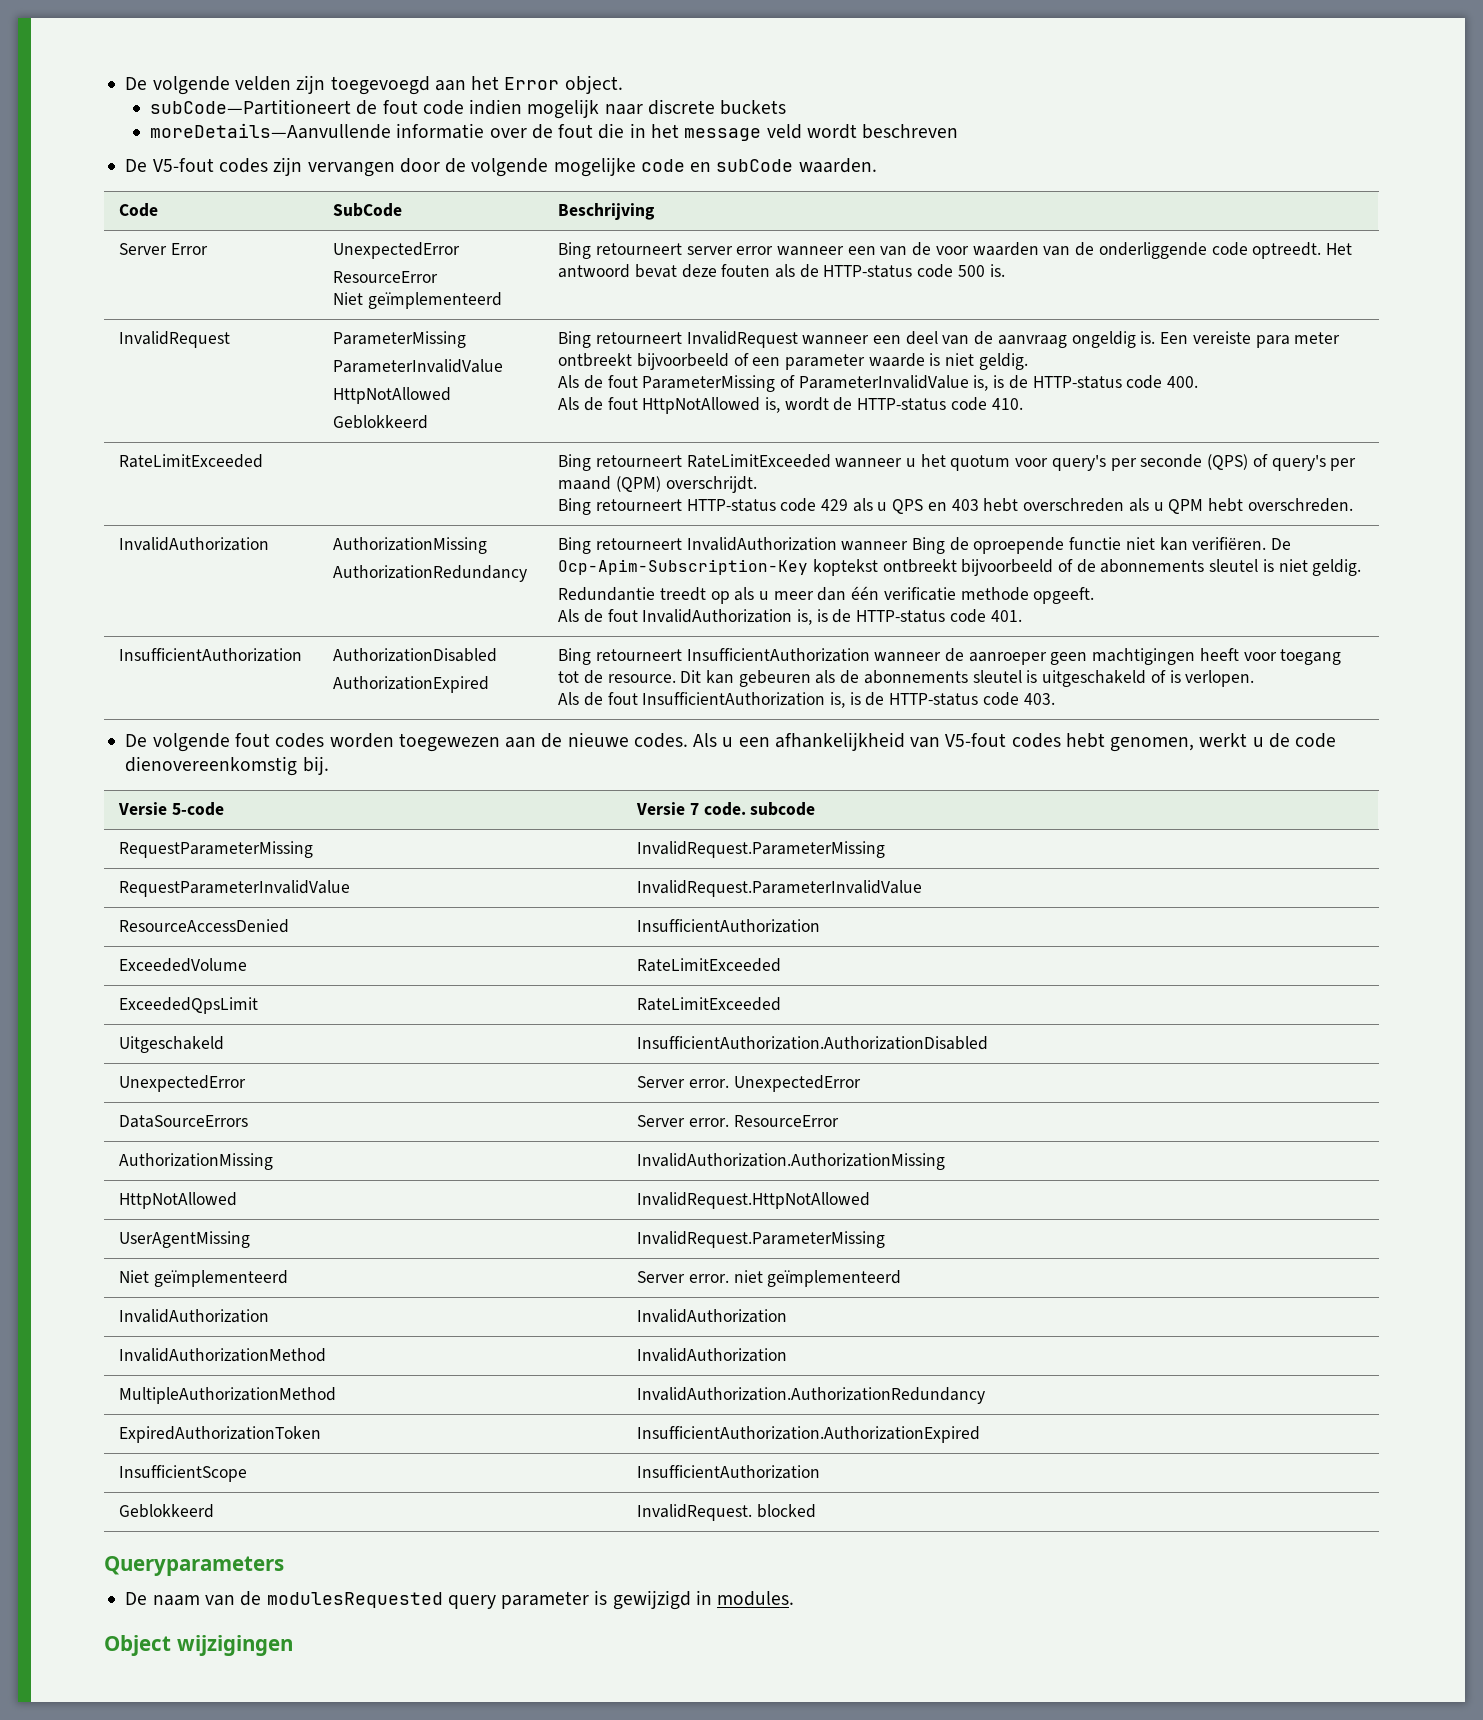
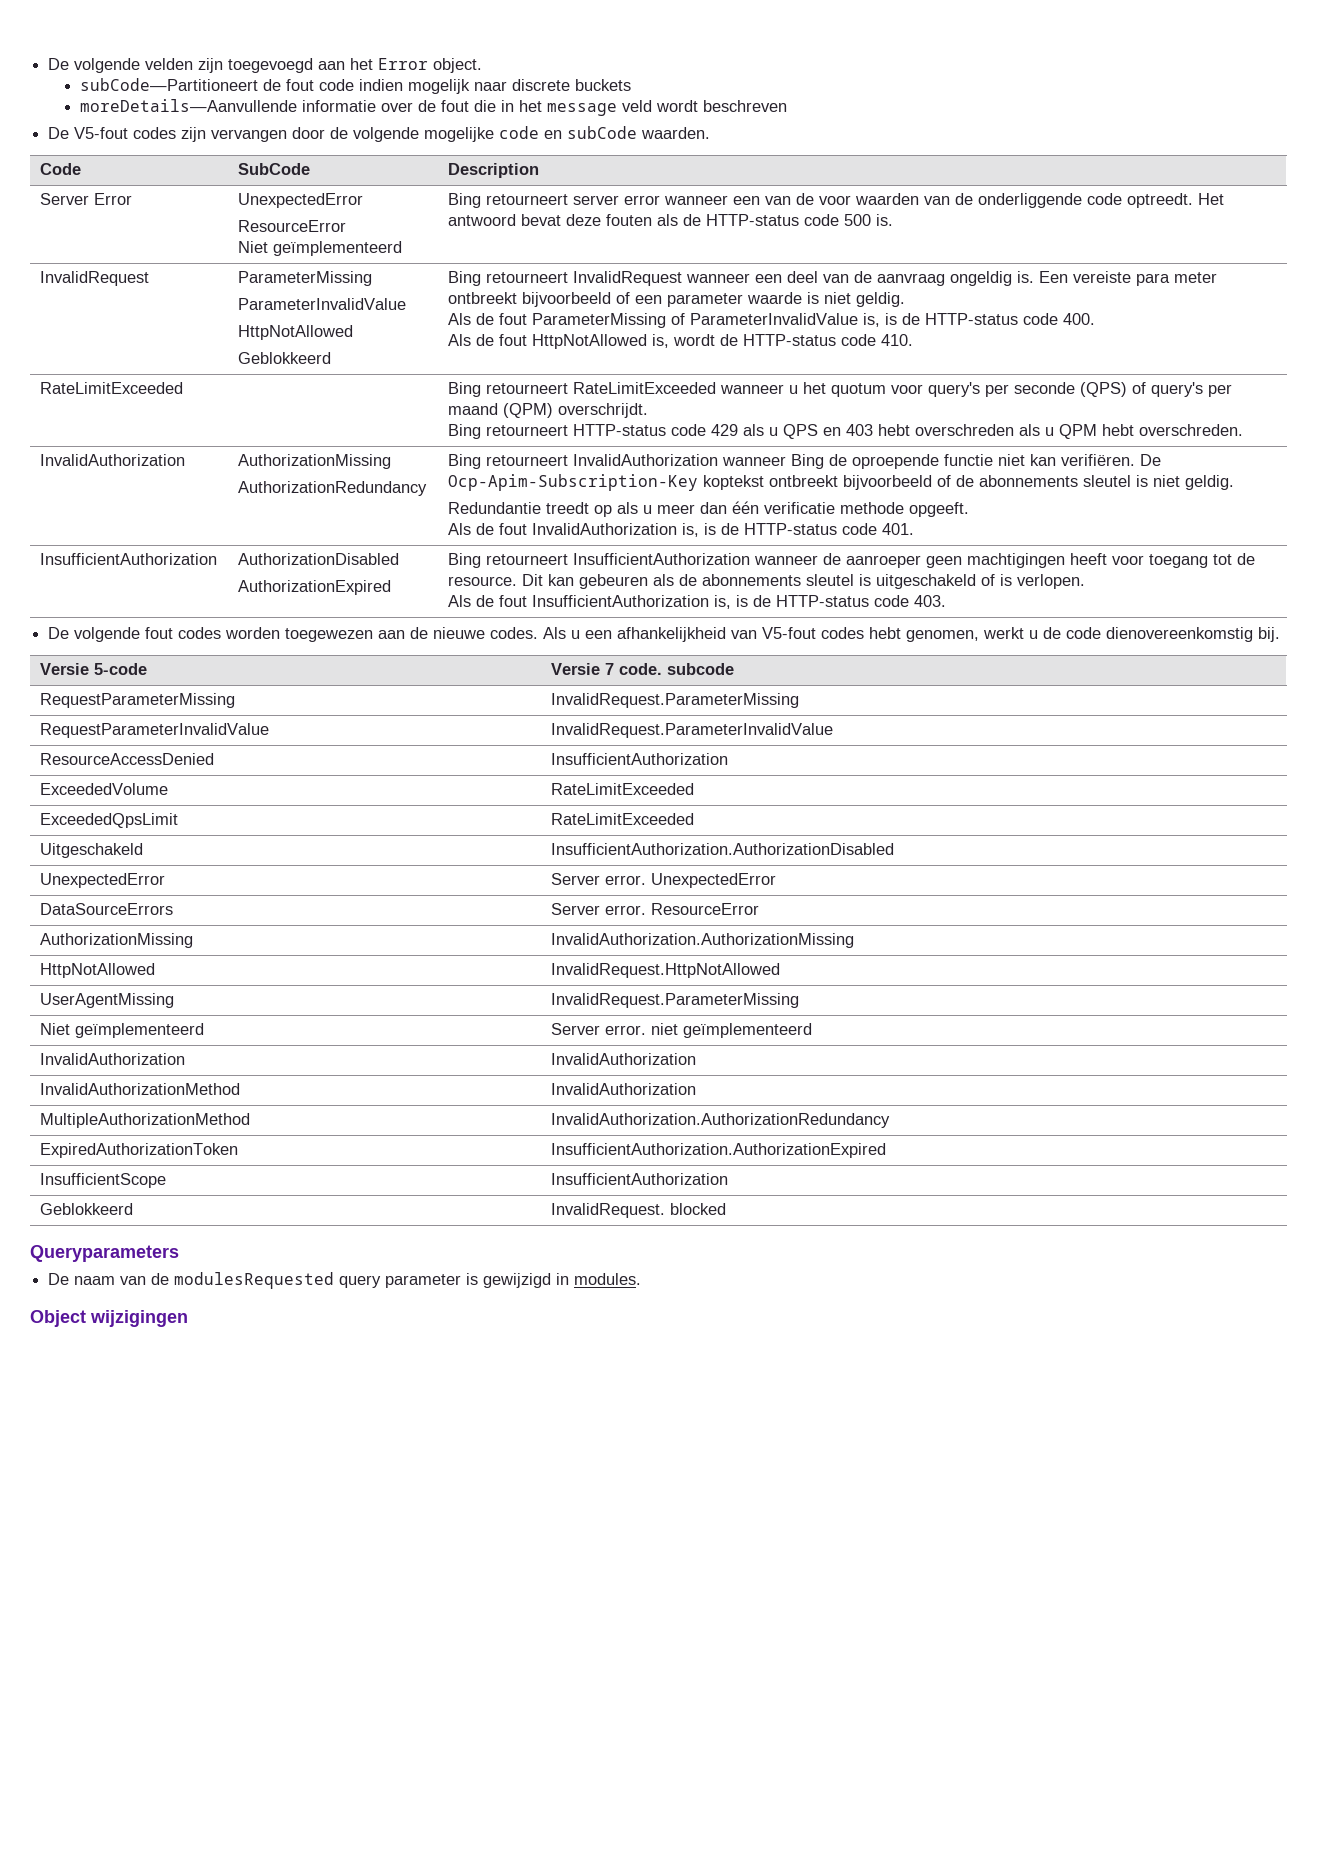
[558,203,656,220] Beschrijving -> [448,163,540,178] Description

